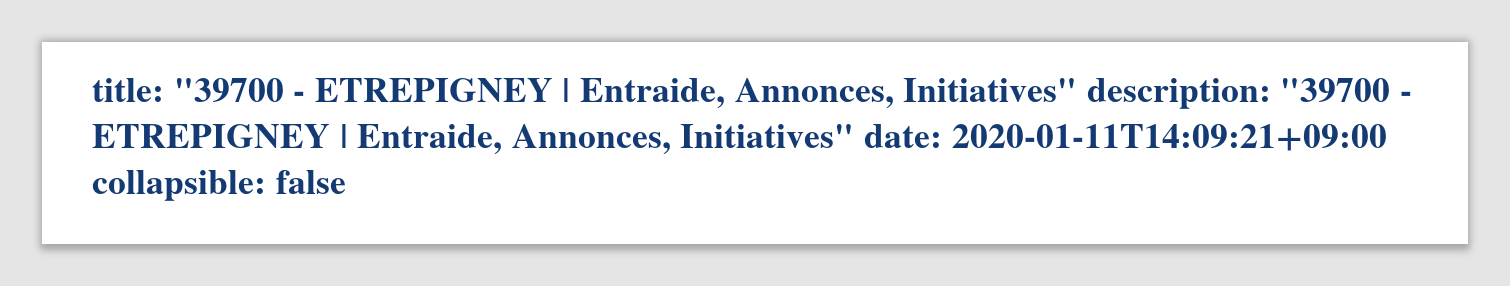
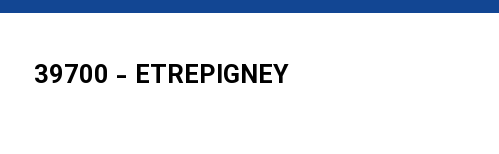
[92,78,1412,109] [92,124,1387,155] [92,170,346,201] title: "39700 - ETREPIGNEY | Entraide, Annonces, Initiatives" description: "39700 - ETREPIGNEY | Entraide, Annonces, Initiatives" date: 2020-01-11T14:09:21+09:00 collapsible: false -> [34,64,289,83] 39700 - ETREPIGNEY

